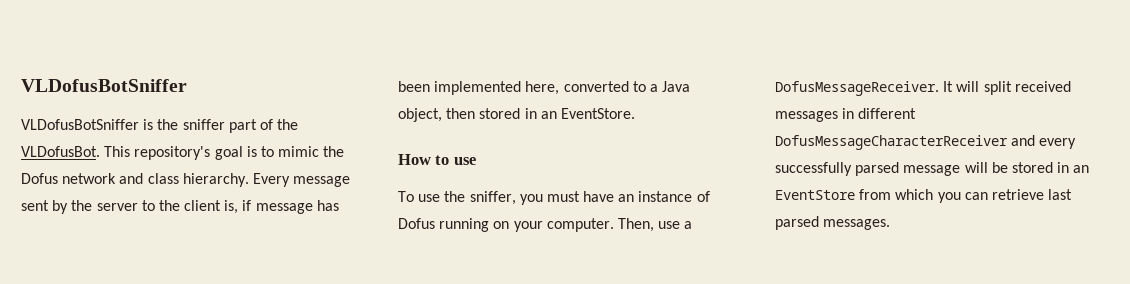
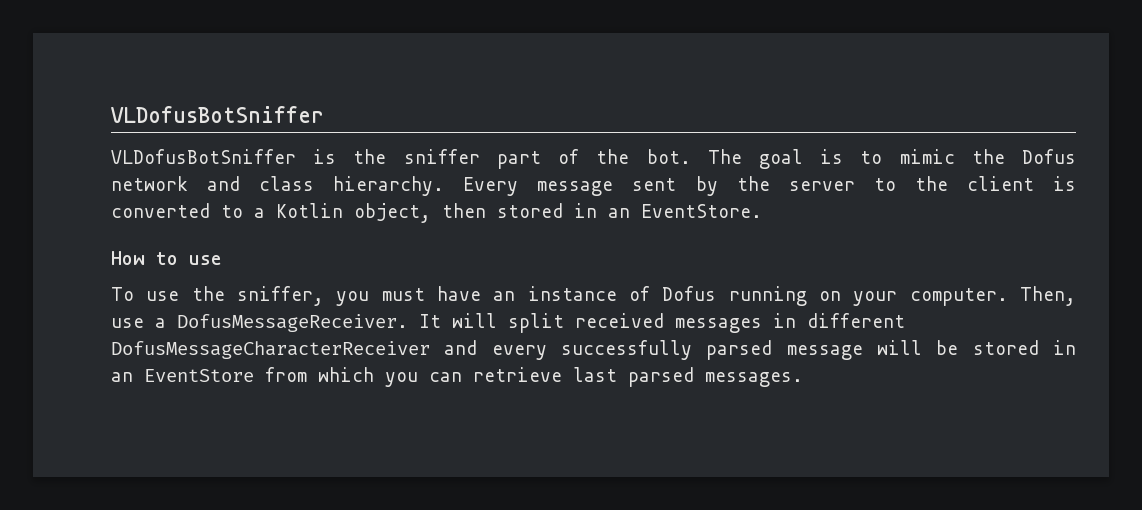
[21,146,211,160] VLDofusBot. This repository's -> [646,149,742,164] bot. The
[224,200,339,214] [398,81,560,95] is, if message has been implemented here, -> [1053,176,1076,191] is
[662,81,691,92] Java -> [276,203,343,218] Kotlin

